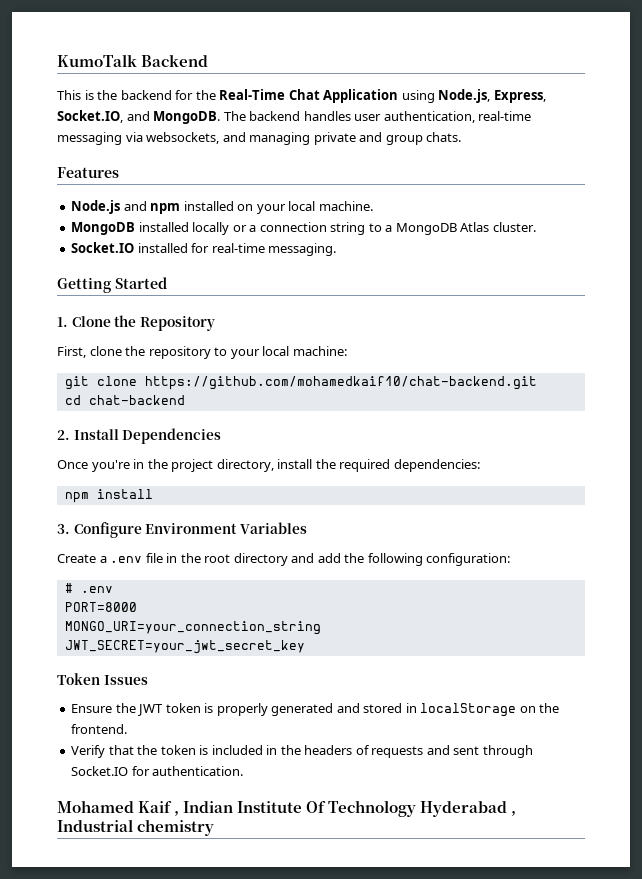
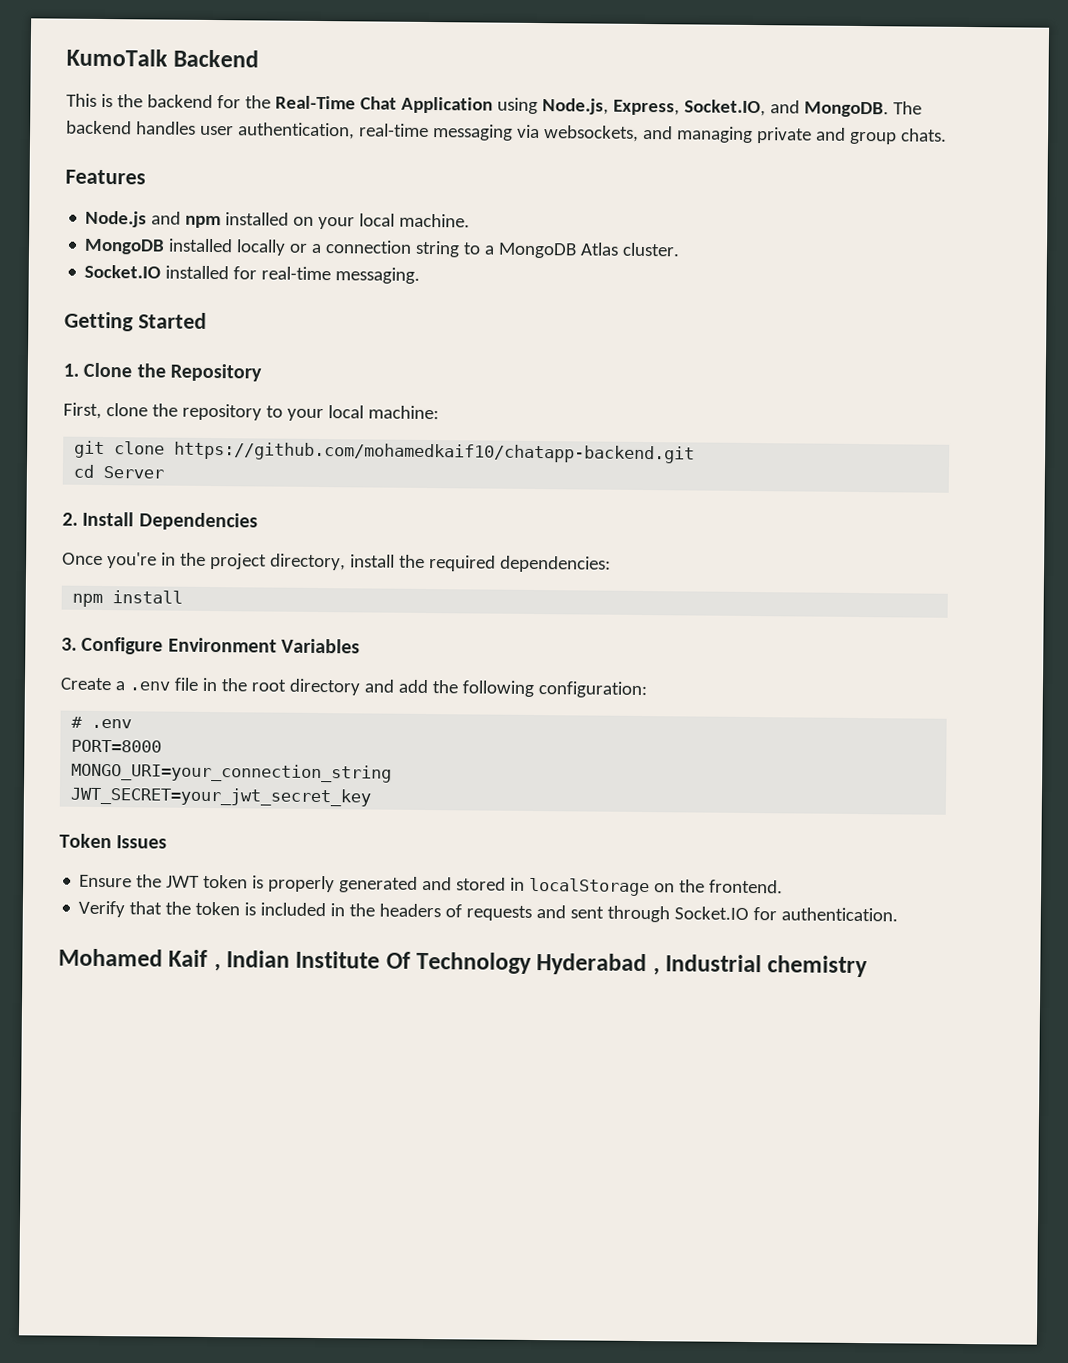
[144,376,537,390] https://github.com/mohamedkaif10/chat-backend.git -> [174,441,696,464] https://github.com/mohamedkaif10/chatapp-backend.git
[88,395,185,405] chat-backend -> [103,466,165,479] Server

